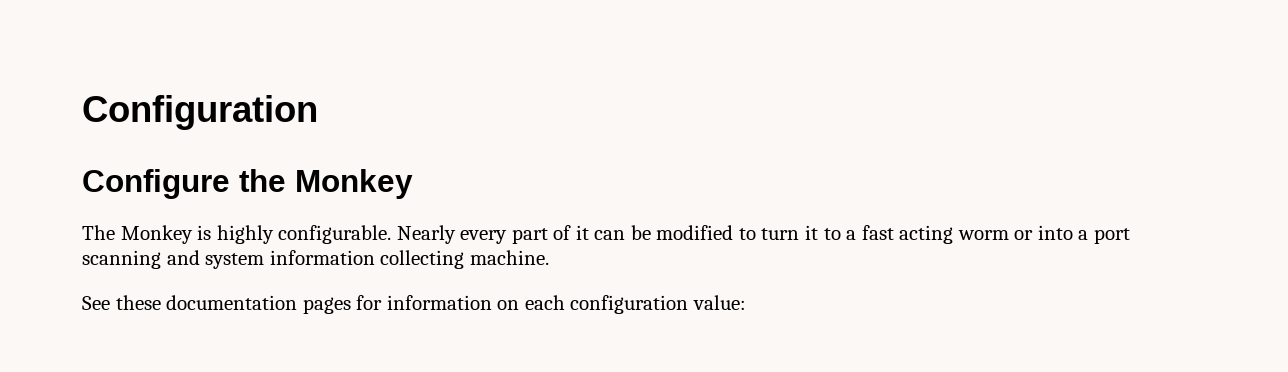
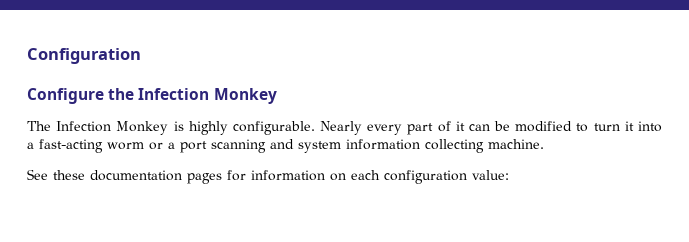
(286, 180) none -> [138,88,210,100] Infection
(115, 232) none -> [56,121,112,132] Infection
[823,225,954,244] to a fast acting -> [637,121,662,132] [27,139,103,153] into a fast-acting
[1037,225,1073,240] into -> (163, 146) none

